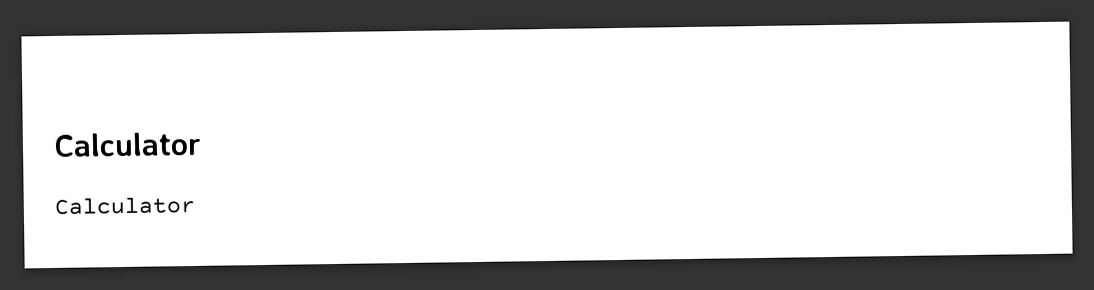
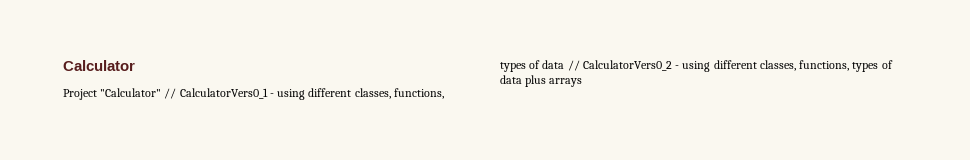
[54,195,195,215] Calculator -> [63,88,444,100] [500,60,893,72] [500,75,583,87] Project "Calculator" // CalculatorVers0_1 - using different classes, functions, types of data // CalculatorVers0_2 - using different classes, functions, types of data plus arrays

